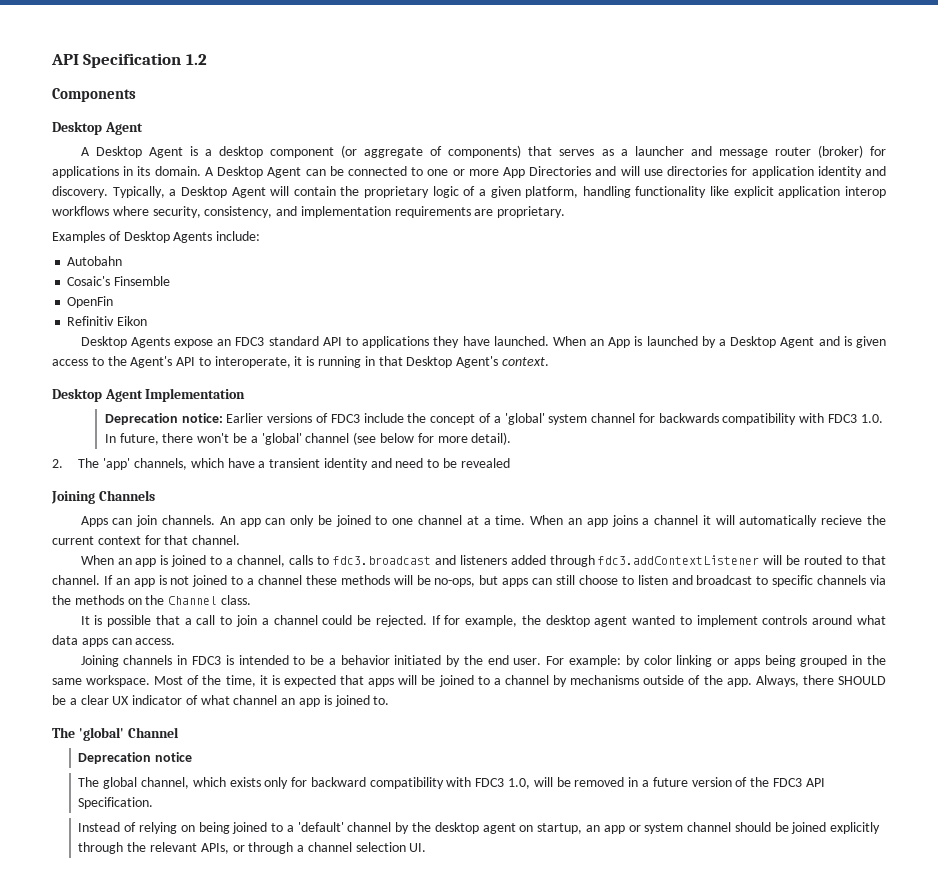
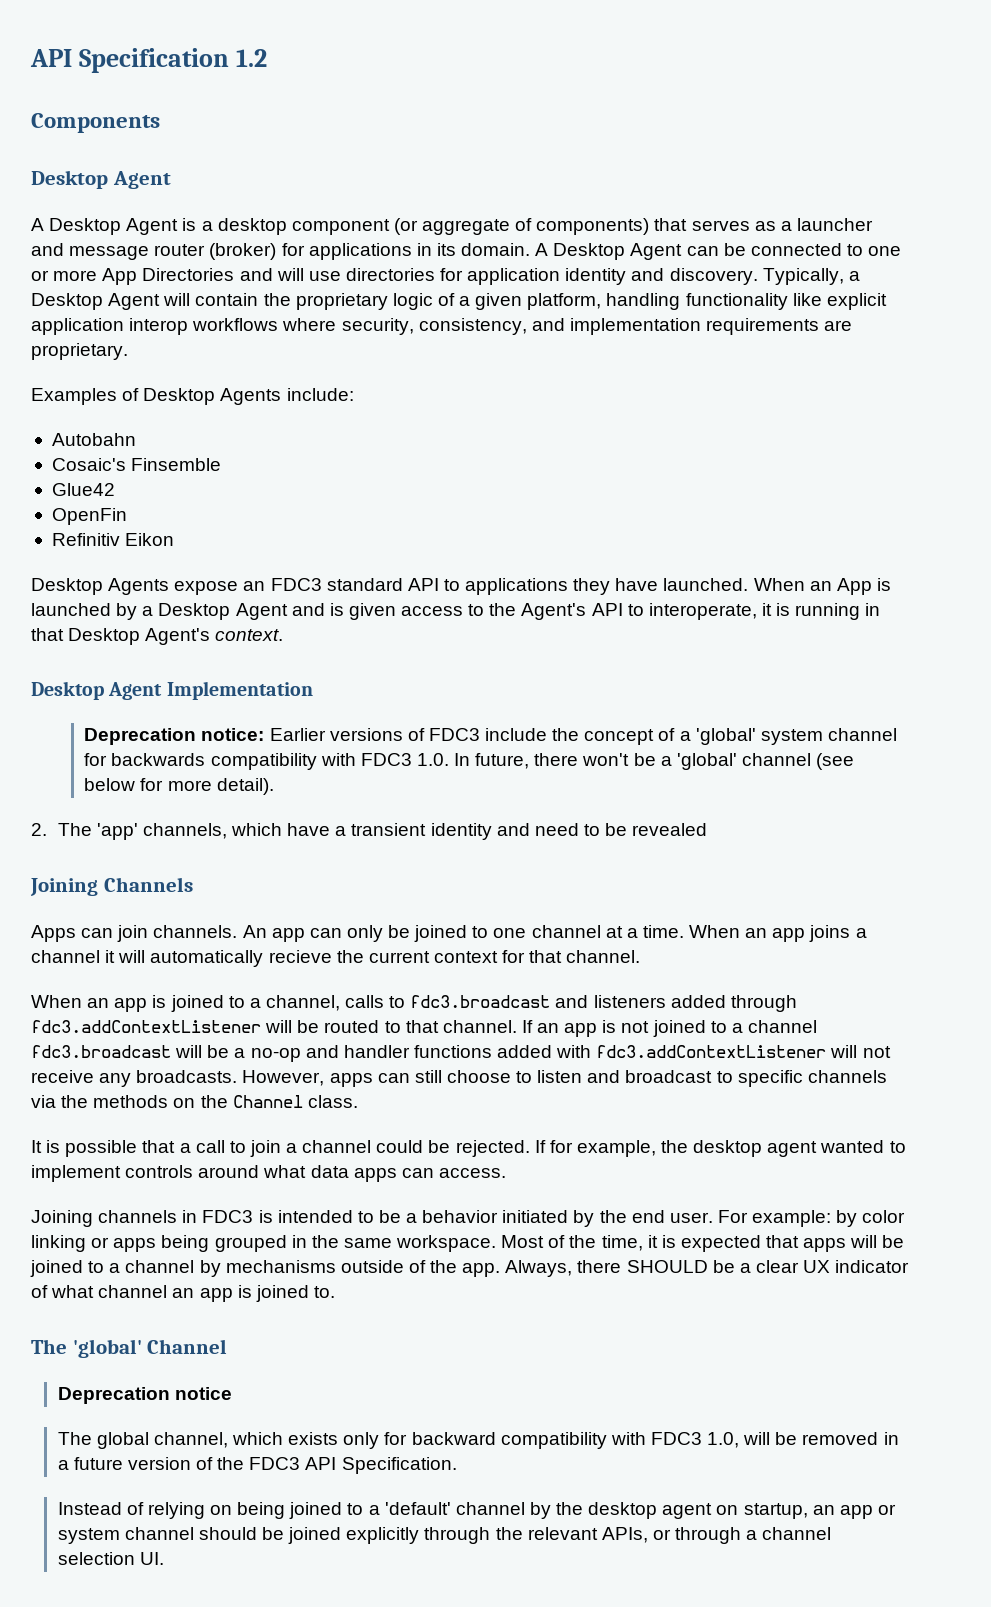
(171, 281) none -> [51,483,115,496] // Glue42
[305,575,499,587] these methods will be no-ops, but -> [31,1045,891,1062] [31,1070,325,1087] fdc3.broadcast will be a no-op and handler functions added with fdc3.addContextListener will not receive any broadcasts. However,

